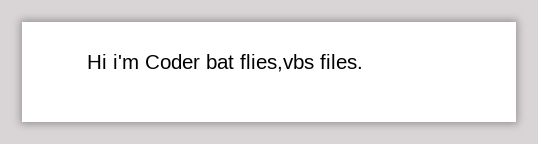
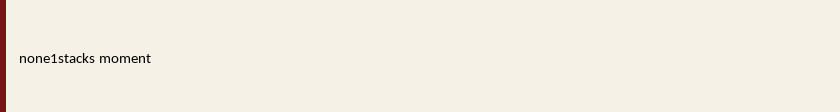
[87,54,363,72] Hi i'm Coder bat flies,vbs files. -> [19,53,151,63] none1stacks moment

